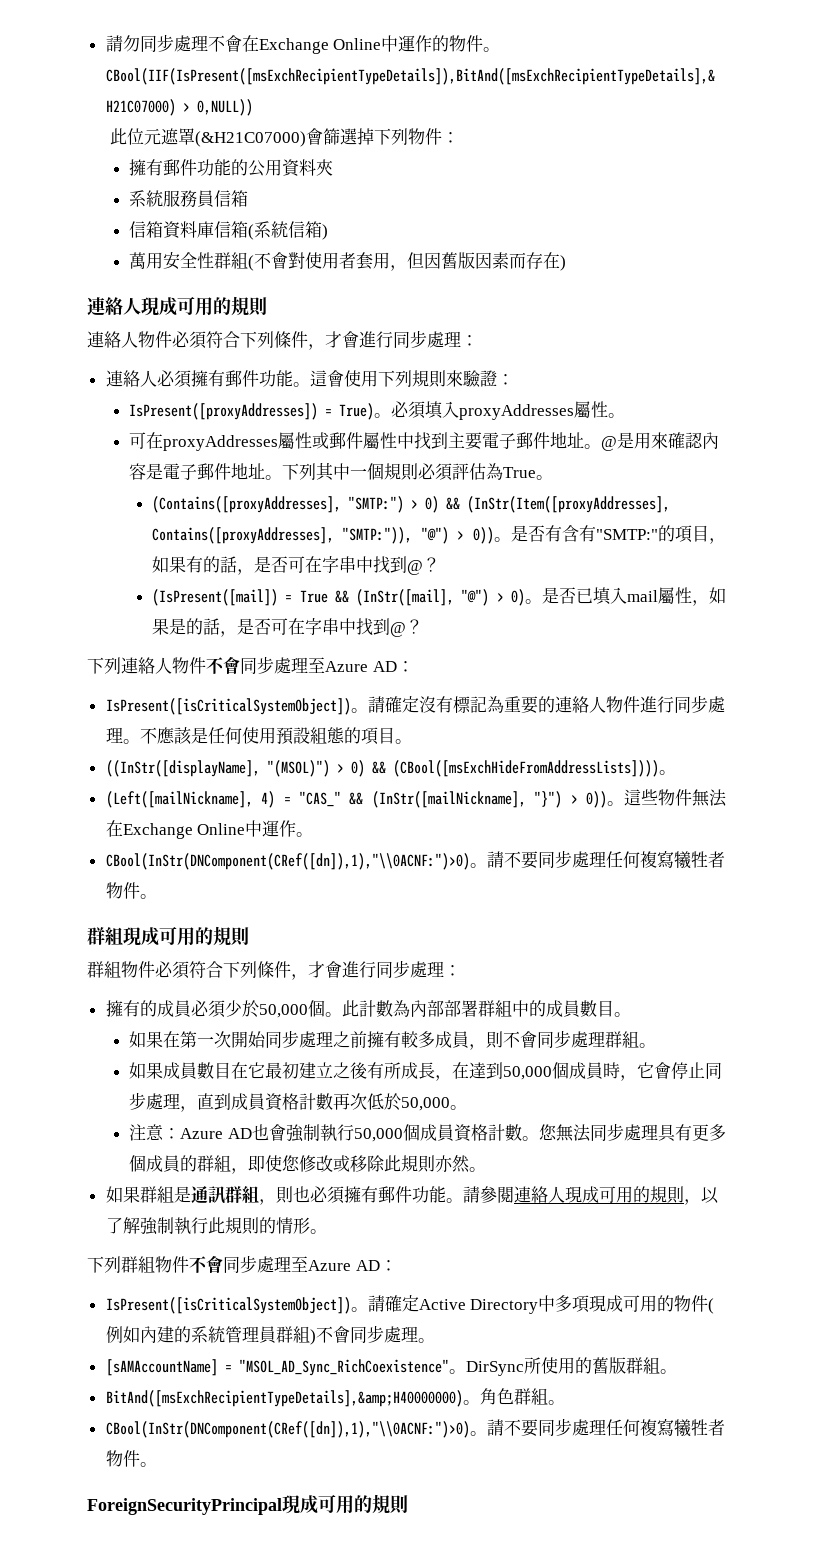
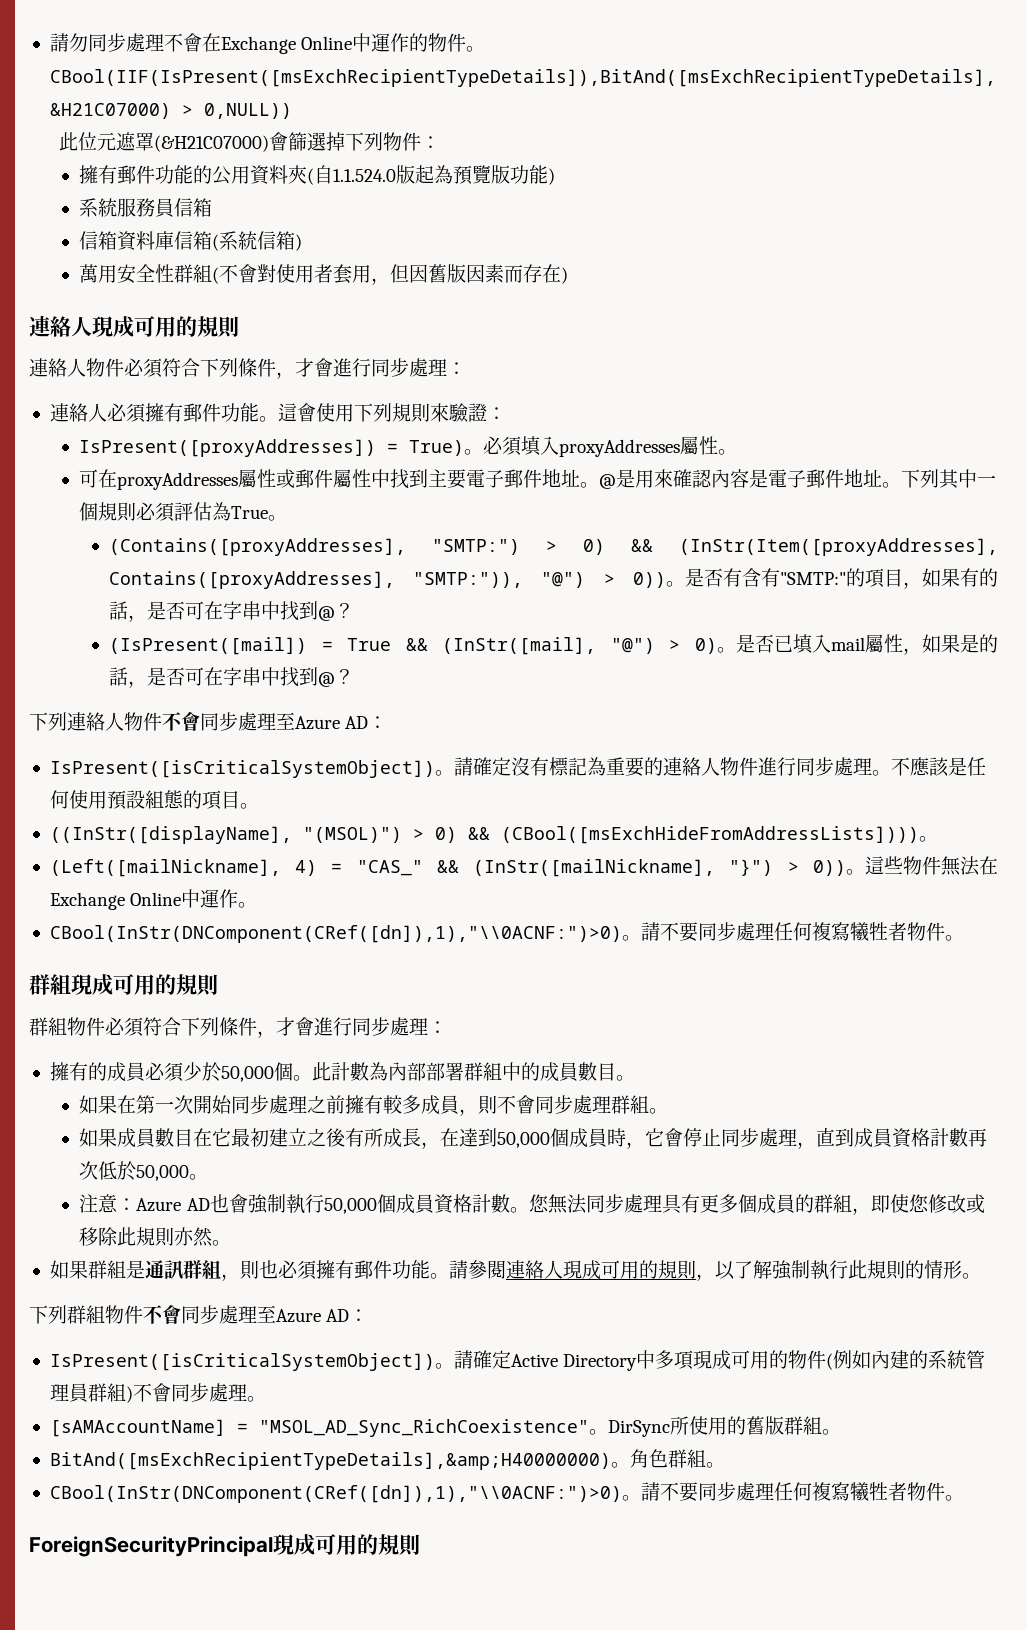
(333, 167) none -> [307,165,556,185] (自1.1.524.0版起為預覽版功能)

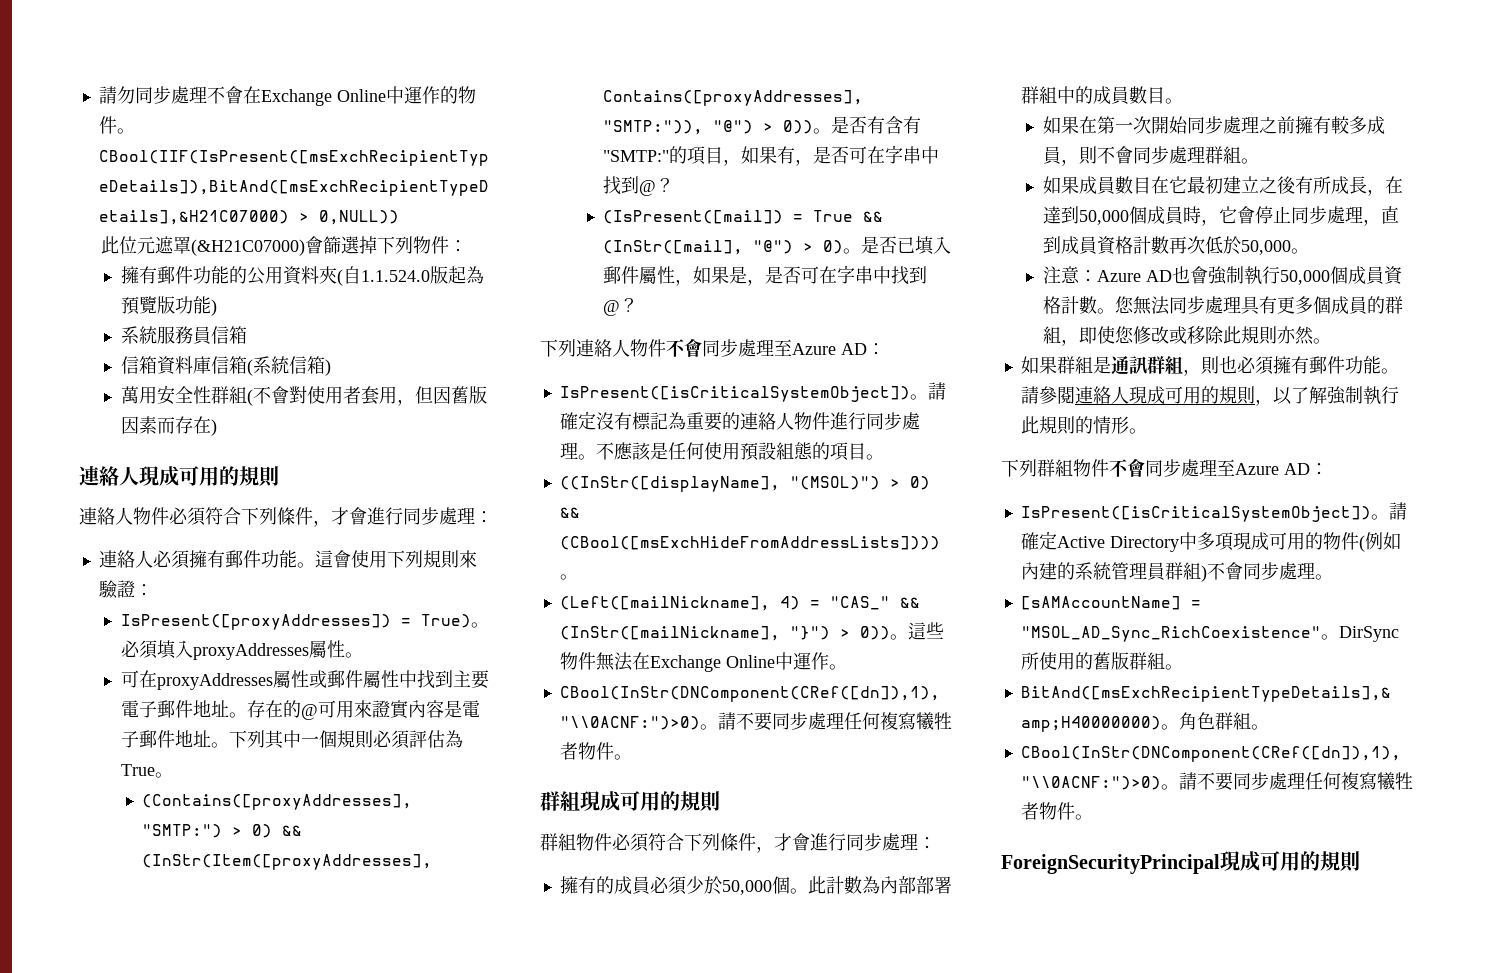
[599,469,713,489] @是用來確認 -> [246,700,409,720] 存在的@可用來證實
[979,568,998,587] [108,601,128,620] 的話 -> (796, 155) none
[830,637,865,651] mail -> [603,266,640,284] 郵件
[978,634,998,653] [108,667,128,686] 的話 -> (748, 275) none

